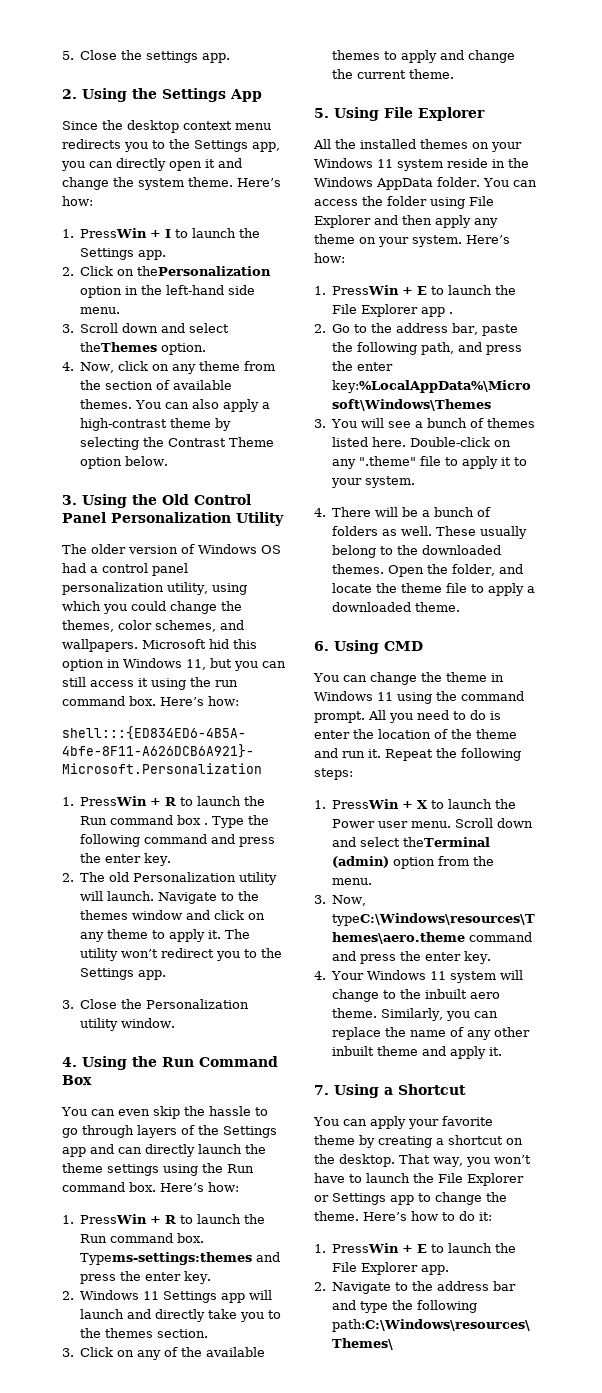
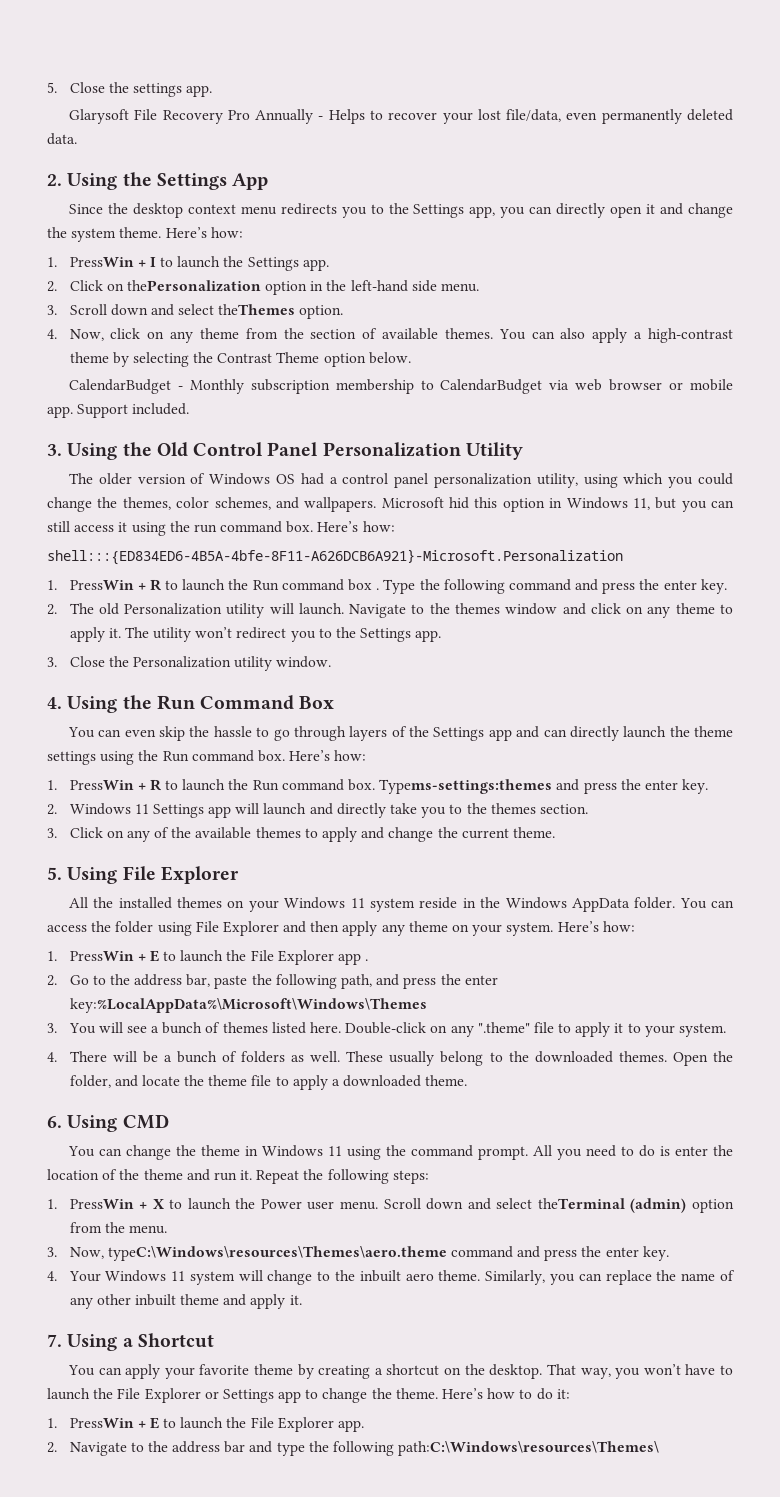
(231, 58) none -> [68,109,733,124] [47,133,77,145] // Glarysoft File Recovery Pro Annually - Helps to recover your lost file/data, even permanently deleted data.
(169, 461) none -> [68,379,734,394] [47,403,190,418] // CalendarBudget - Monthly subscription membership to CalendarBudget via web browser or mobile app. Support included.

